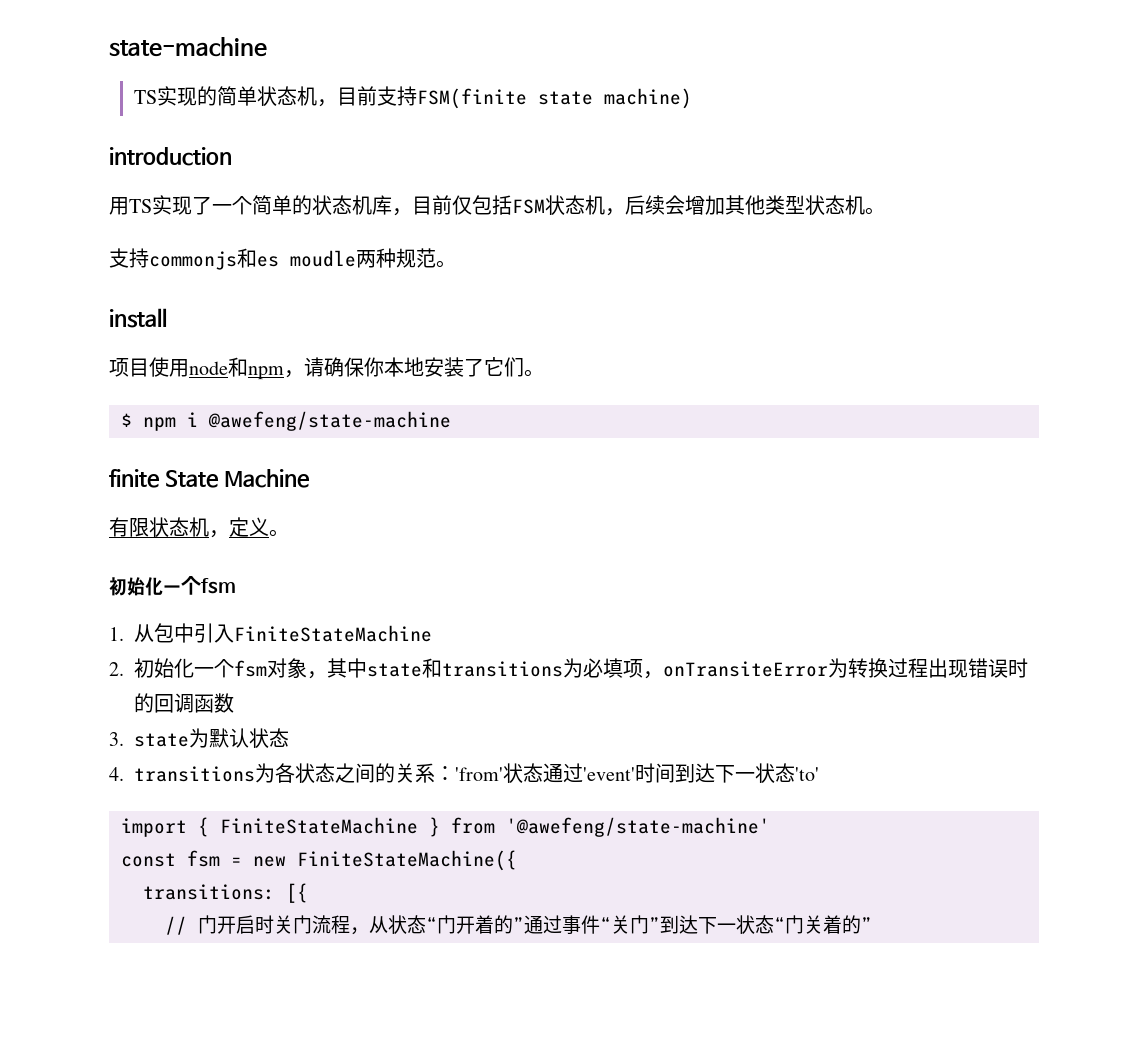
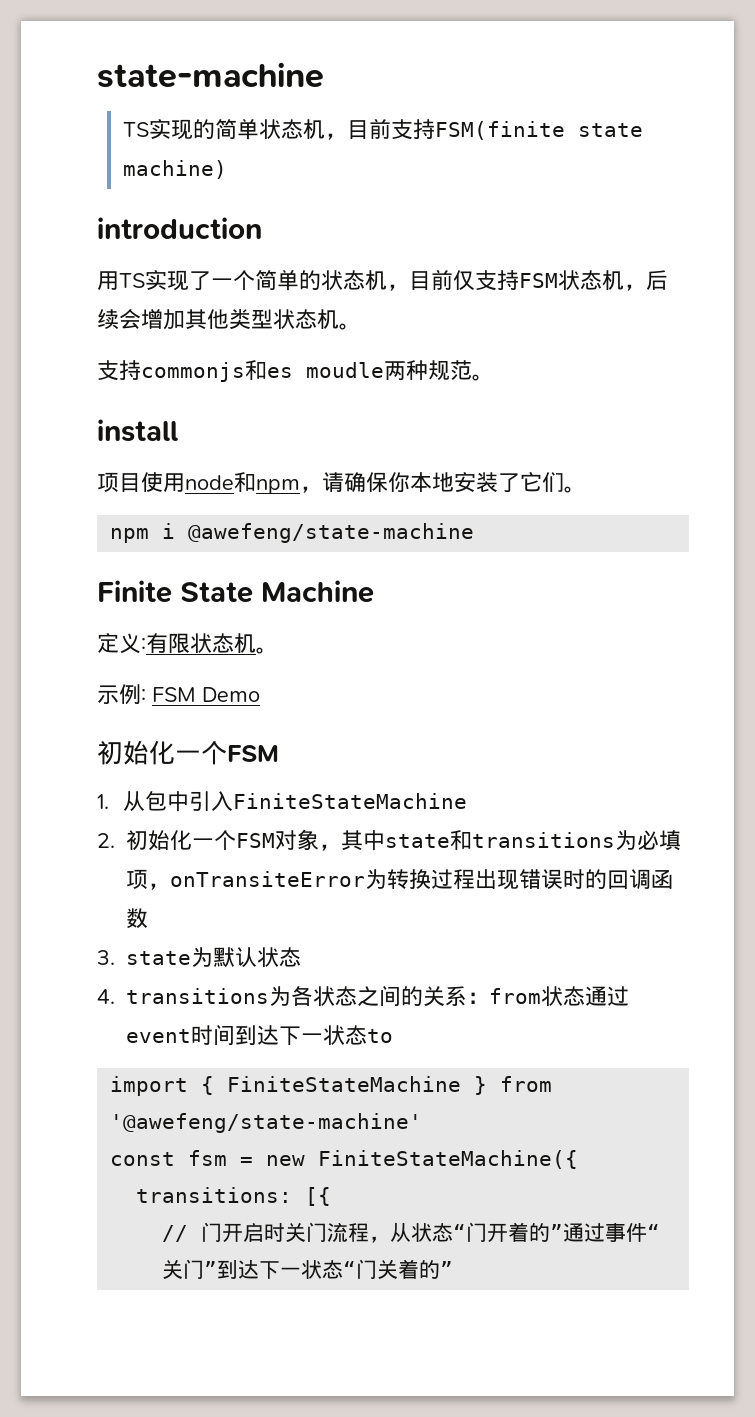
[372,195,392,215] 库 -> (387, 280) none
[472,195,512,215] 包括 -> [475,270,519,291] 支持
[121,413,132,427] $ -> (586, 489) none
[109,469,160,488] finite -> [97,580,172,603] Finite
(310, 478) none -> [97,633,146,654] 定义:
[209,517,289,538] [109,576,236,596] ，定义。 // 初始化一个fsm -> [256,647,278,654] [97,684,260,705] [97,740,279,765] 。 // 示例: FSM Demo // 初始化一个FSM
[234,660,267,677] fsm -> [236,833,275,848] FSM
[455,767,503,781] 'from' -> [489,988,541,1004] from
[583,767,635,781] 'event' -> [126,1029,191,1043] event
[795,767,819,781] 'to' -> [367,1029,393,1043] to

